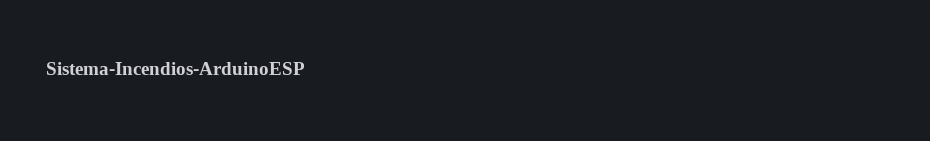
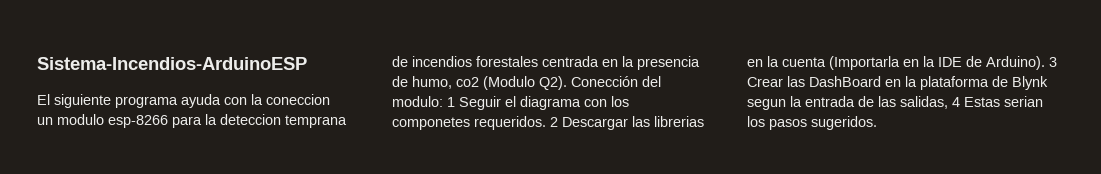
(305, 68) none -> [37,94,330,108] [37,114,347,128] [392,56,700,70] [392,76,661,90] [392,96,629,110] [392,116,704,130] [747,56,1057,70] [747,76,1048,90] [747,96,1043,110] [747,116,877,130] // El siguiente programa ayuda con la coneccion un modulo esp-8266 para la deteccion temprana de incendios forestales centrada en la presencia de humo, co2 (Modulo Q2). Conección del modulo: 1 Seguir el diagrama con los componetes requeridos. 2 Descargar las librerias en la cuenta (Importarla en la IDE de Arduino). 3 Crear las DashBoard en la plataforma de Blynk segun la entrada de las salidas, 4 Estas serian los pasos sugeridos.

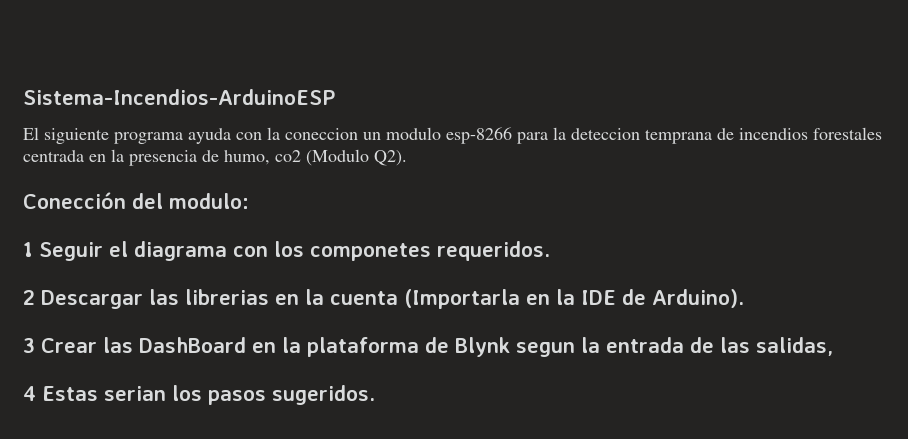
(567, 83) none -> (407, 158) //
(443, 101) none -> (249, 201) //
(546, 123) none -> (550, 251) //
(1045, 63) none -> (744, 298) //
(948, 102) none -> (833, 346) //

